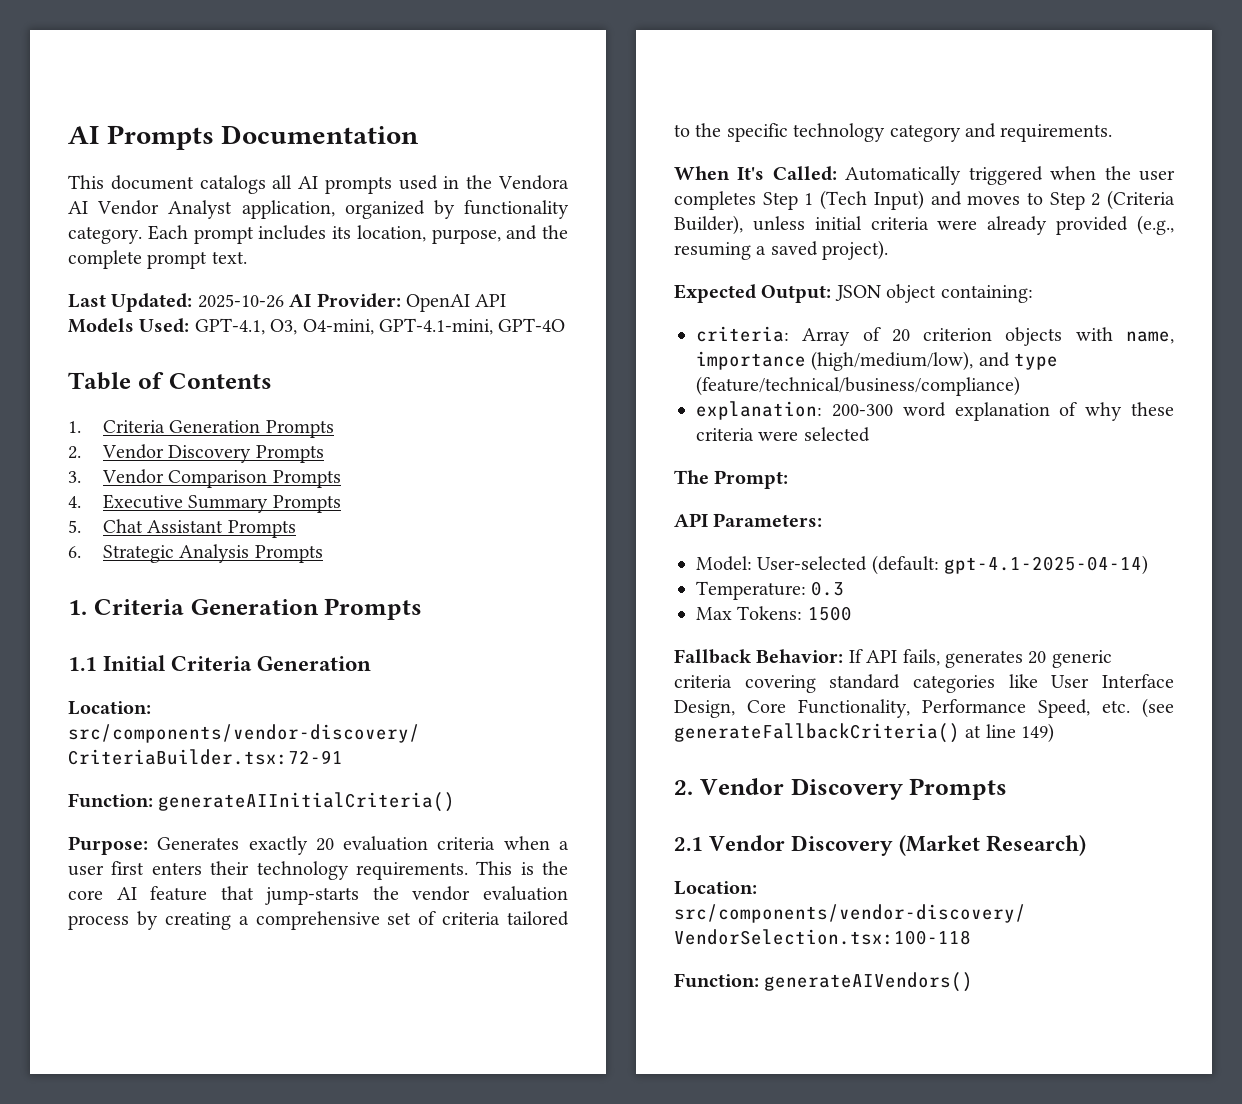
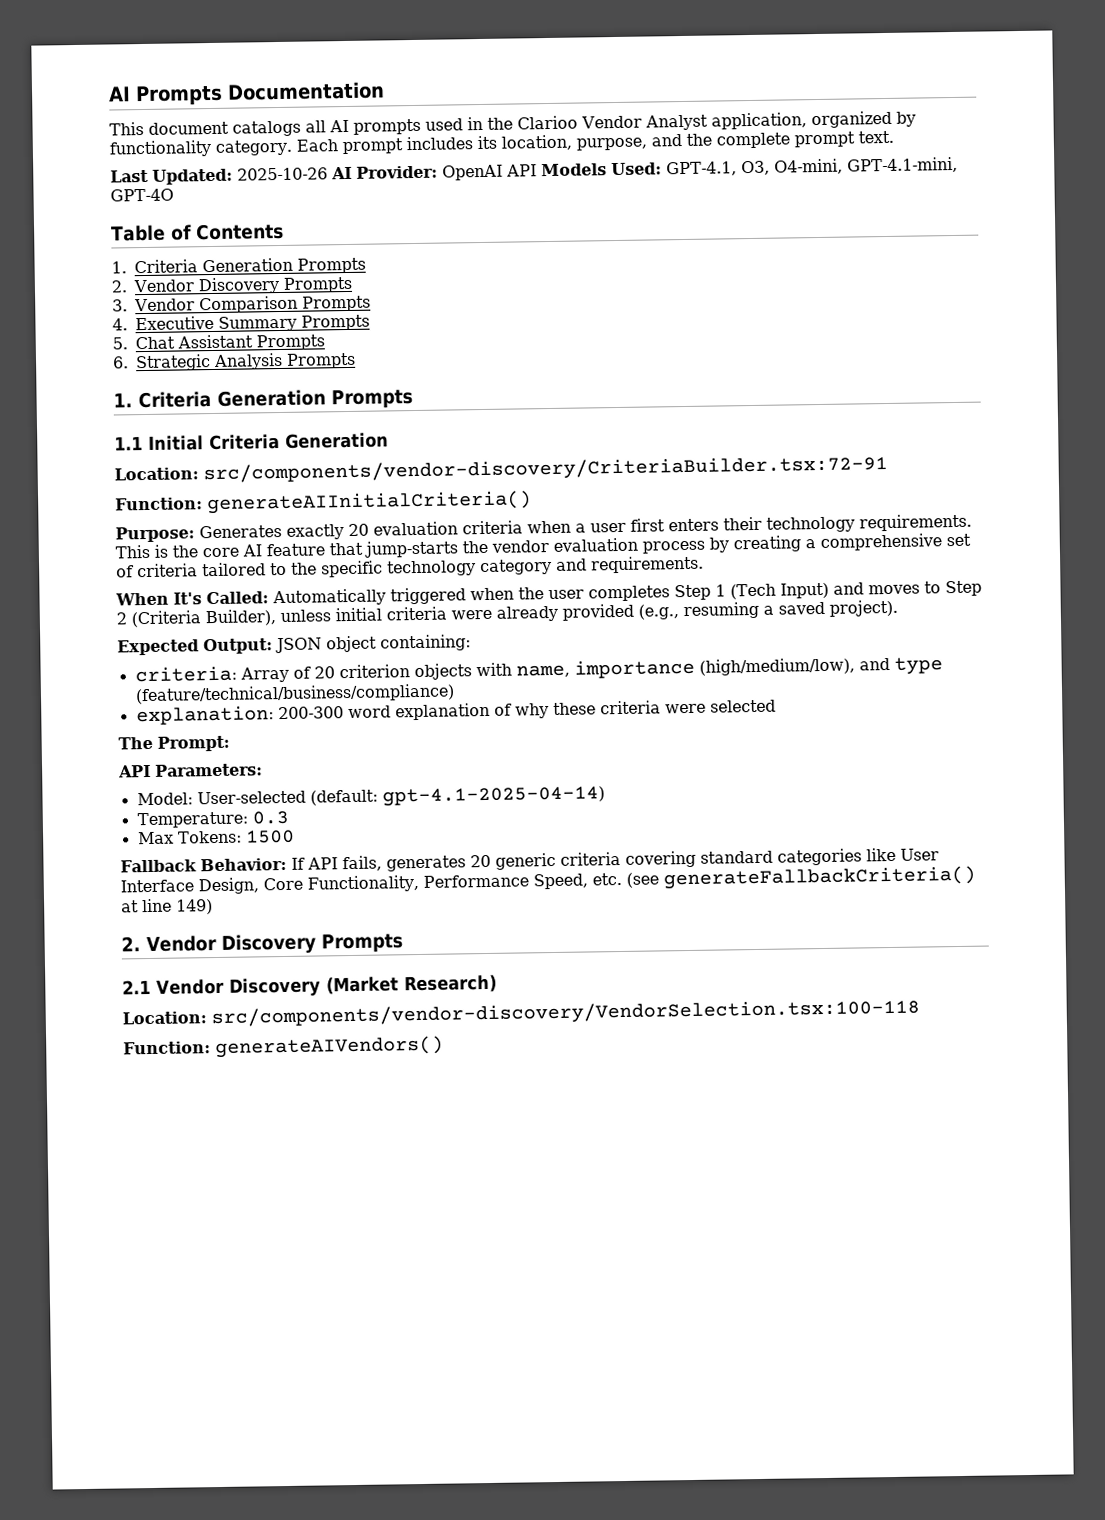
[497,175,569,190] [68,201,88,214] Vendora AI -> [517,115,578,130] Clarioo

